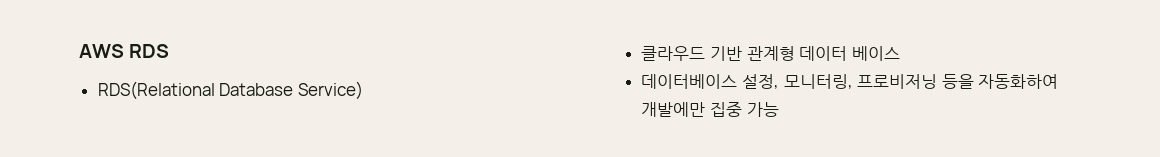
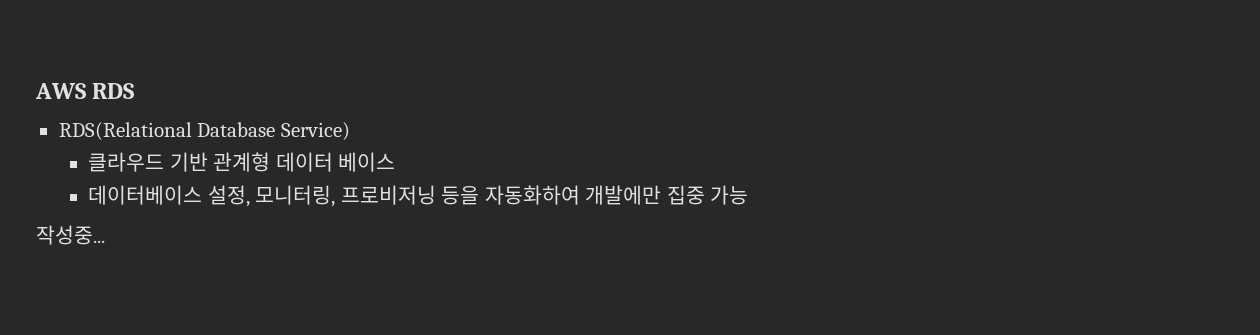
(779, 109) none -> [36,225,105,245] // 작성중...

